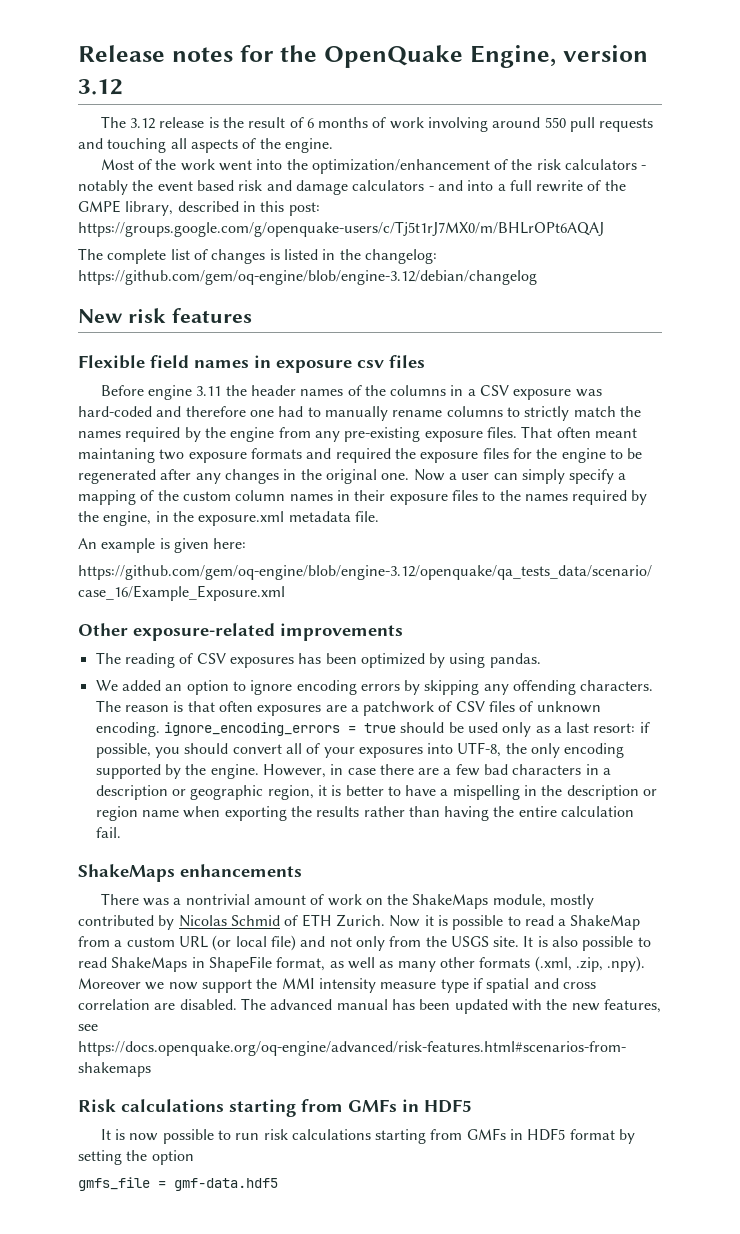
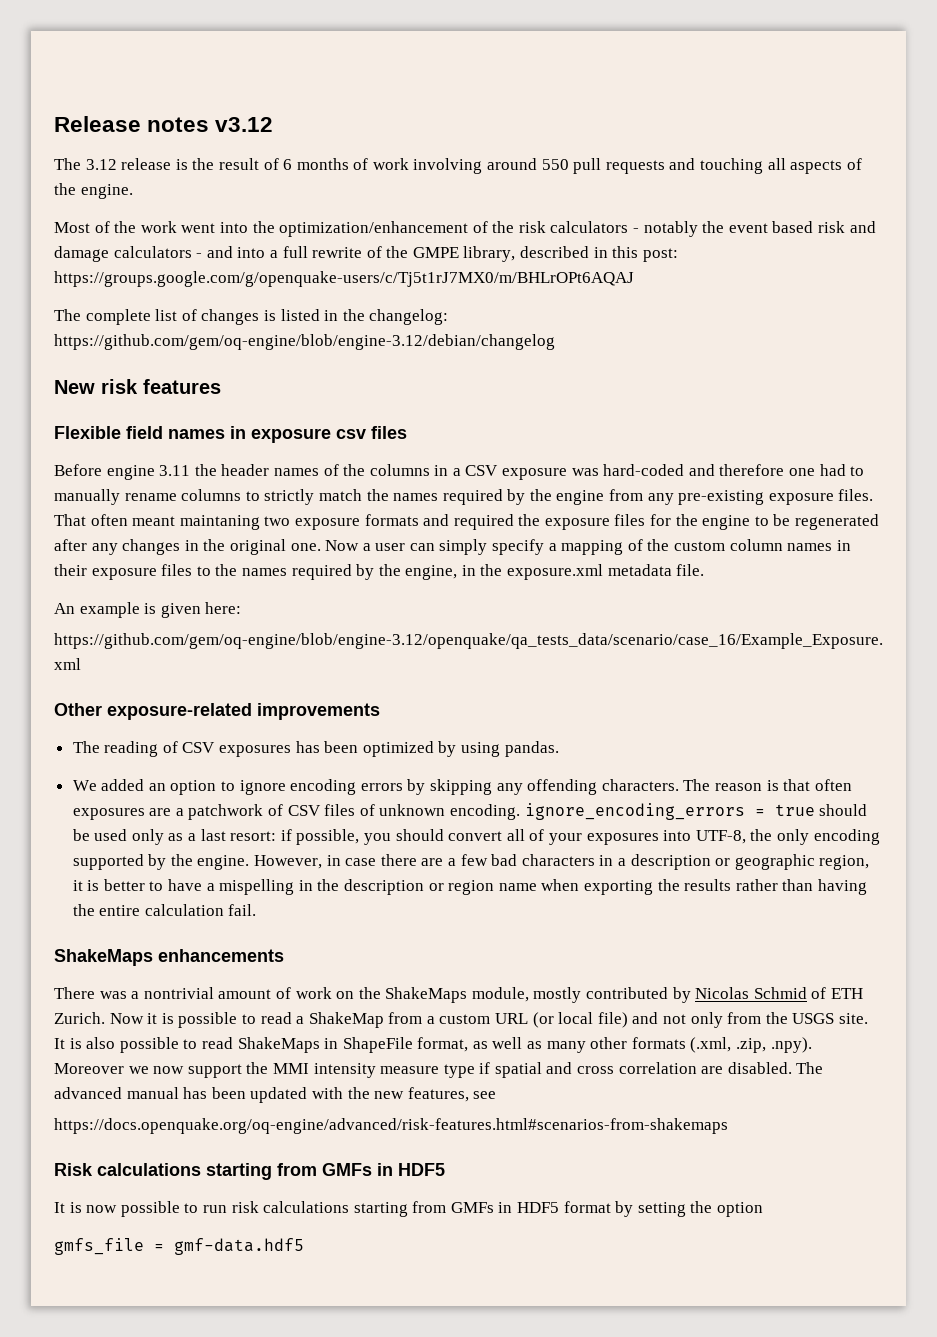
[239,45,648,68] [78,79,123,95] for the OpenQuake Engine, version 3.12 -> [215,117,274,132] v3.12

